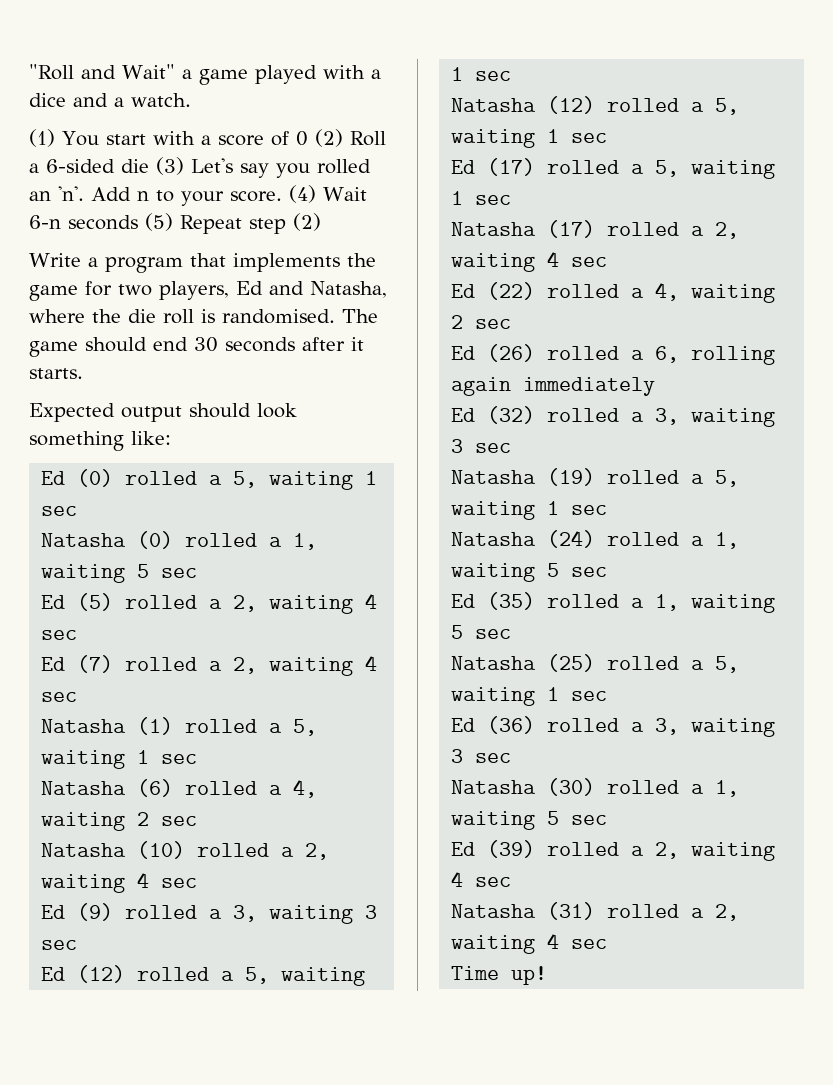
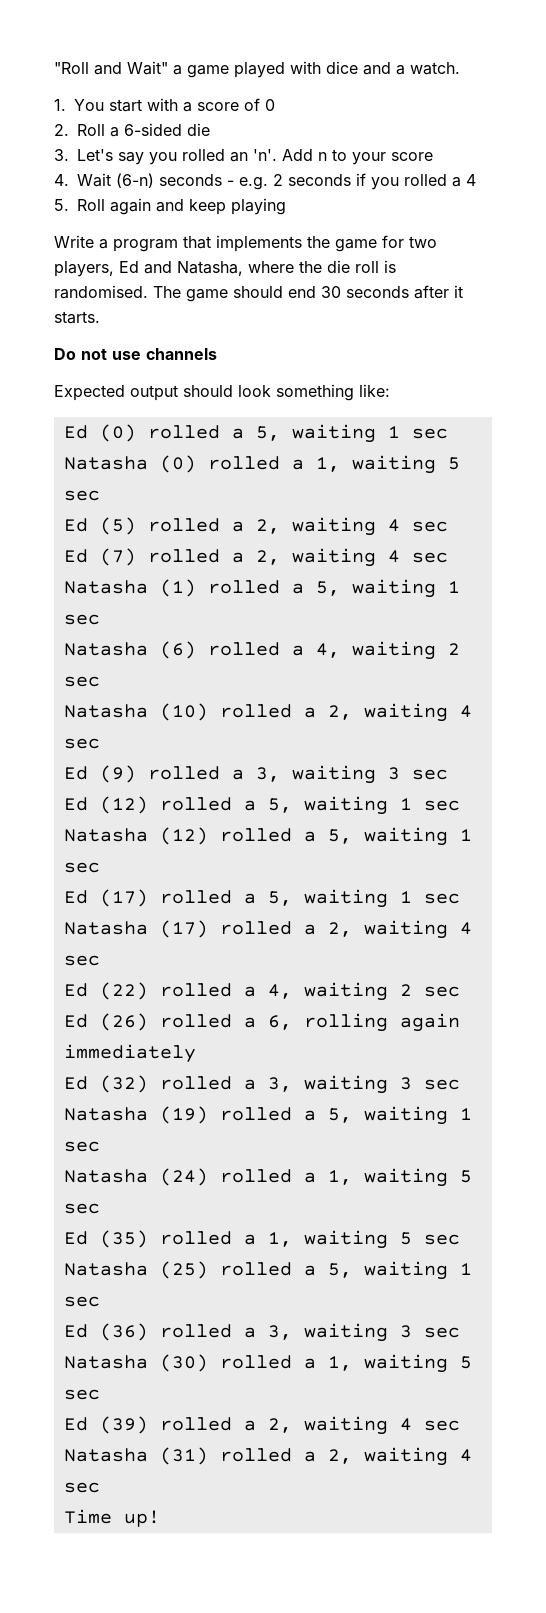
[370,69,381,79] a -> (321, 67) none
[29,129,55,147] (1) -> [54,99,66,111] 1.
[314,129,343,147] (2) -> [54,124,69,136] // 2.
[156,157,184,175] (3) -> [54,149,69,161] // 3.
[230,185,367,203] [29,213,321,234] score. (4) Wait 6-n seconds (5) Repeat step (2) -> [391,152,433,161] [54,173,476,190] [54,198,286,215] score // 4. Wait (6-n) seconds - e.g. 2 seconds if you rolled a 4 // 5. Roll again and keep playing
(83, 373) none -> [54,348,217,360] // Do not use channels

